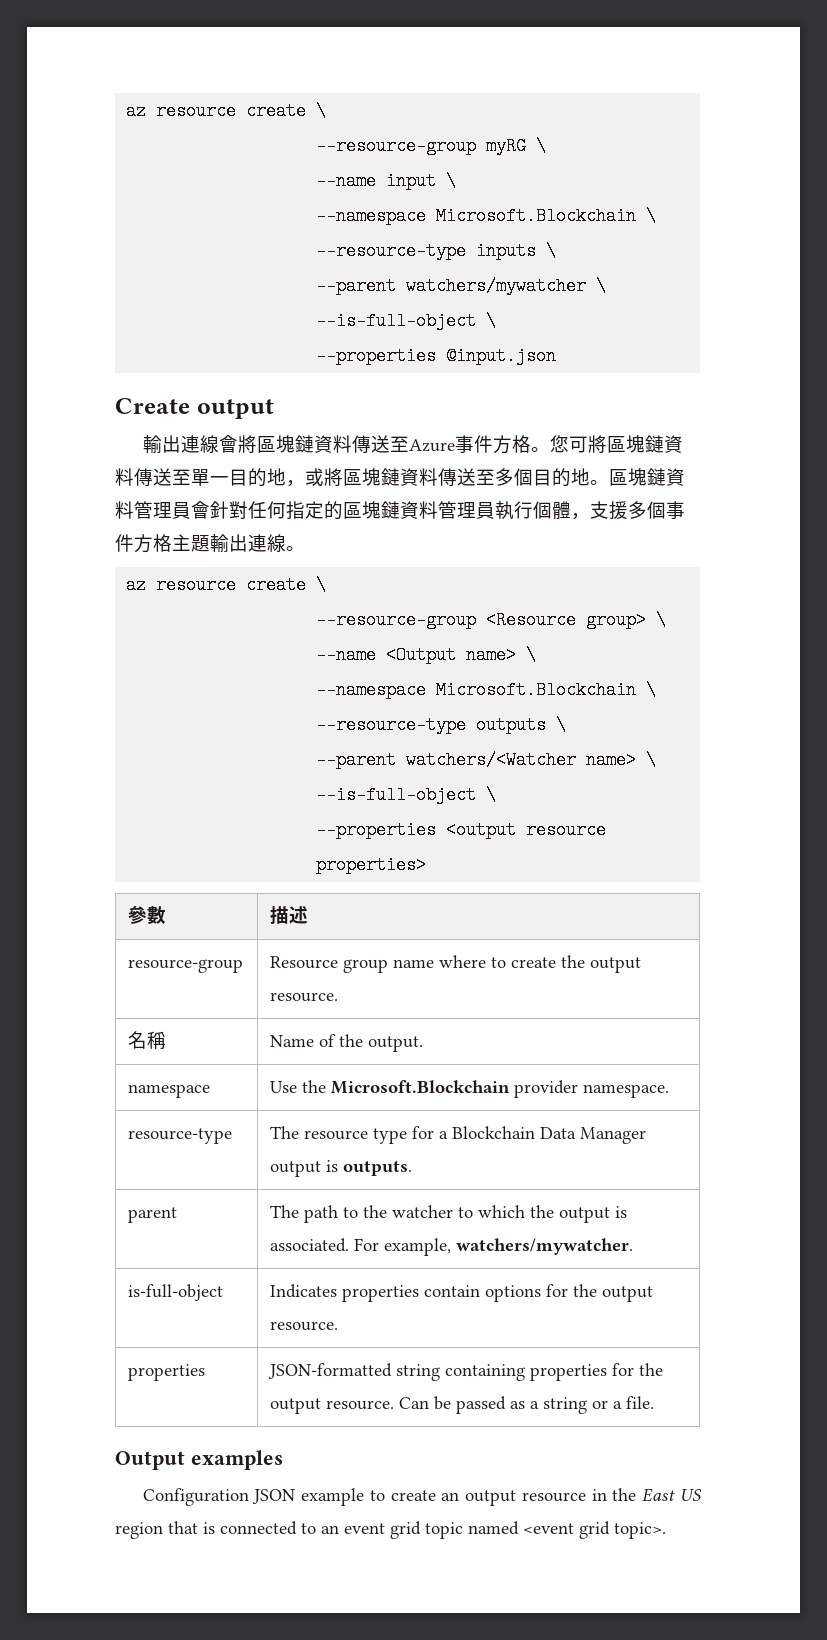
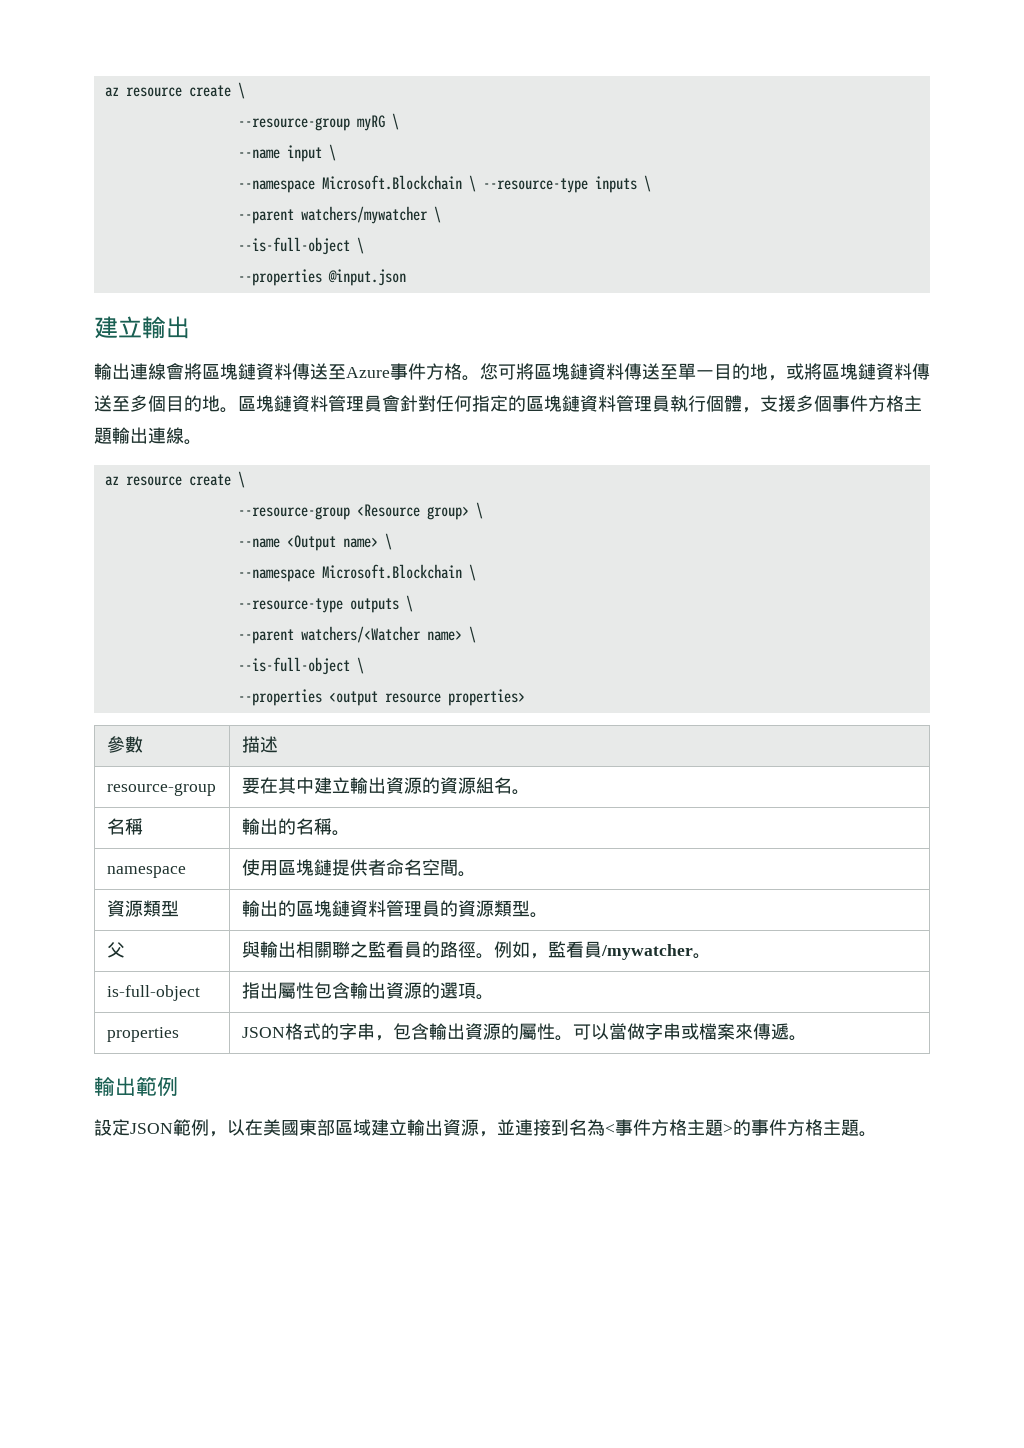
[115,398,274,419] Create output -> [94,316,190,339] 建立輸出
[270,955,642,973] [270,992,339,1002] [128,1031,167,1049] [270,1034,424,1052] [128,1084,211,1098] [270,1080,670,1098] [128,1128,233,1144] [270,1126,647,1144] [270,1160,413,1177] [128,1207,178,1223] [270,1205,628,1223] [270,1238,634,1256] [128,1284,224,1301] [270,1284,654,1302] [270,1321,339,1331] [128,1364,206,1381] [268,1363,664,1381] [270,1396,655,1414] [115,1450,283,1470] [142,1488,702,1506] [115,1521,666,1539] Resource group name where to create the output resource. // 名稱 | Name of the output. // namespace | Use the Microsoft.Blockchain provider namespace. // resource-type | The resource type for a Blockchain Data Manager output is outputs. // parent | The path to the watcher to which the output is associated. For example, watchers/mywatcher. // is-full-object | Indicates properties contain options for the output resource. // properties | JSON-formatted string containing properties for the output resource. Can be passed as a string or a file. // Output examples // Configuration JSON example to create an output resource in the East US region that is connected to an event grid topic named <event grid topic>. -> [241,777,530,795] [106,818,143,835] [241,818,350,836] [106,866,186,878] [241,859,476,877] [106,900,179,917] [241,900,548,918] [106,942,125,958] [241,941,711,960] [106,985,200,1001] [241,982,494,1000] [106,1027,179,1042] [241,1023,807,1041] [94,1076,178,1097] [94,1119,877,1137] 要在其中建立輸出資源的資源組名。 // 名稱 | 輸出的名稱。 // namespace | 使用區塊鏈提供者命名空間。 // 資源類型 | 輸出的區塊鏈資料管理員的資源類型。 // 父 | 與輸出相關聯之監看員的路徑。例如，監看員/mywatcher。 // is-full-object | 指出屬性包含輸出資源的選項。 // properties | JSON格式的字串，包含輸出資源的屬性。可以當做字串或檔案來傳遞。 // 輸出範例 // 設定JSON範例，以在美國東部區域建立輸出資源，並連接到名為<事件方格主題>的事件方格主題。

